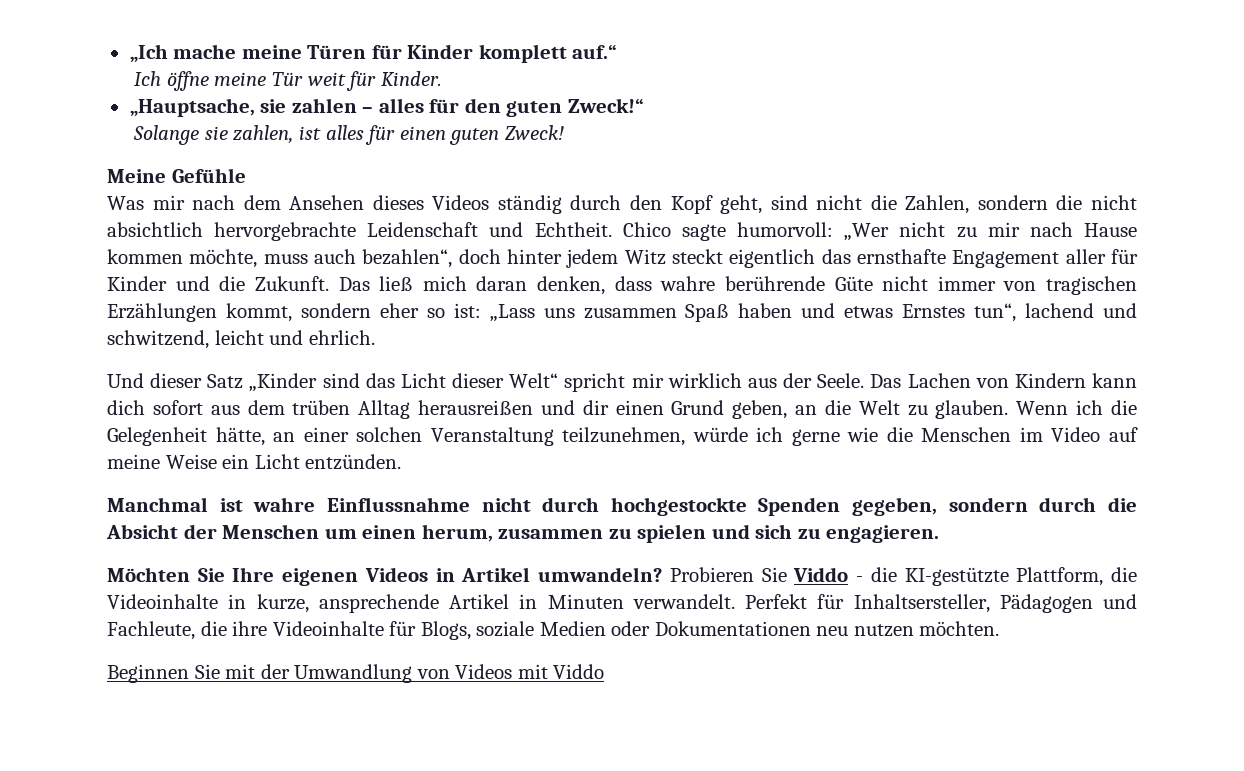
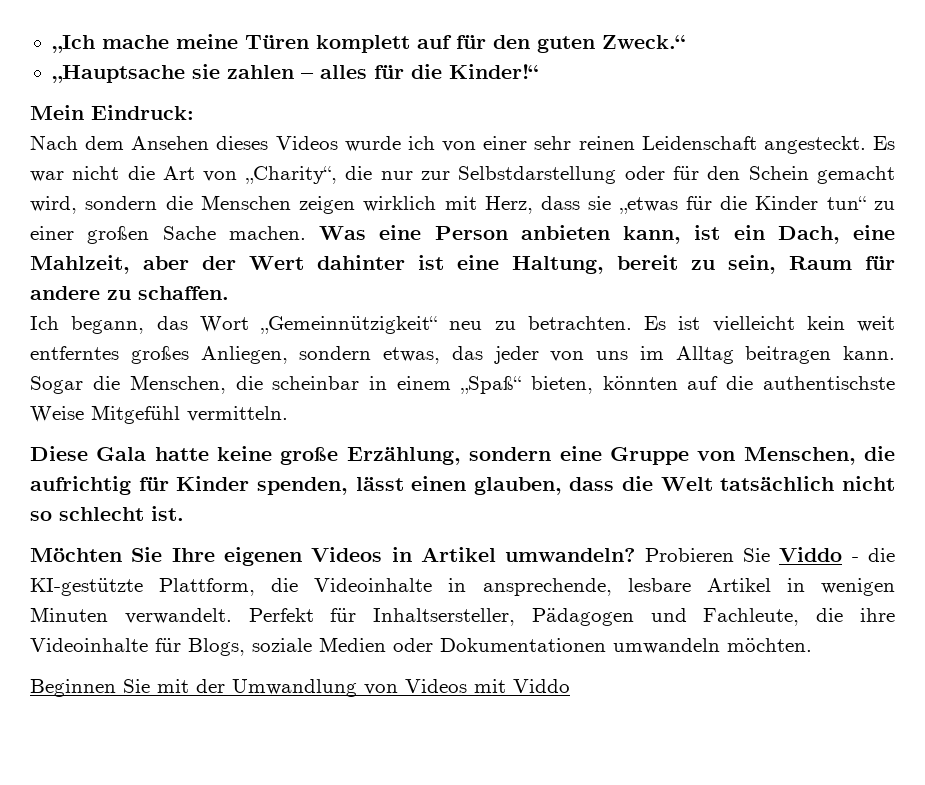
[371,44,617,63] [134,71,442,91] [129,98,255,117] für Kinder komplett auf.“ // Ich öffne meine Tür weit für Kinder. // „Hauptsache, -> [315,35,685,53] [51,65,185,84] komplett auf für den guten Zweck.“ // „Hauptsache
[464,98,643,117] [133,125,564,145] [107,168,246,183] [107,195,1137,214] [107,222,1138,241] [107,249,1139,268] [107,276,1137,295] [107,303,1137,322] [107,330,375,349] [107,373,1137,392] [107,400,1138,419] [107,427,1138,446] [107,454,402,470] [107,497,1137,516] [106,524,940,543] den guten Zweck!“ // Solange sie zahlen, ist alles für einen guten Zweck! // Meine Gefühle // Was mir nach dem Ansehen dieses Videos ständig durch den Kopf geht, sind nicht die Zahlen, sondern die nicht absichtlich hervorgebrachte Leidenschaft und Echtheit. Chico sagte humorvoll: „Wer nicht zu mir nach Hause kommen möchte, muss auch bezahlen“, doch hinter jedem Witz steckt eigentlich das ernsthafte Engagement aller für Kinder und die Zukunft. Das ließ mich daran denken, dass wahre berührende Güte nicht immer von tragischen Erzählungen kommt, sondern eher so ist: „Lass uns zusammen Spaß haben und etwas Ernstes tun“, lachend und schwitzend, leicht und ehrlich. // Und dieser Satz „Kinder sind das Licht dieser Welt“ spricht mir wirklich aus der Seele. Das Lachen von Kindern kann dich sofort aus dem trüben Alltag herausreißen und dir einen Grund geben, an die Welt zu glauben. Wenn ich die Gelegenheit hätte, an einer solchen Veranstaltung teilzunehmen, würde ich gerne wie die Menschen im Video auf meine Weise ein Licht entzünden. // Manchmal ist wahre Einflussnahme nicht durch hochgestockte Spenden gegeben, sondern durch die Absicht der Menschen um einen herum, zusammen zu spielen und sich zu engagieren. -> [410,64,538,79] [30,105,194,120] [30,135,895,154] [30,166,896,185] [30,195,895,215] [30,225,895,244] [30,255,895,274] [30,286,229,300] [30,316,895,335] [30,346,895,364] [30,375,896,395] [30,405,288,424] [30,446,896,465] [30,476,895,495] [30,506,184,521] die Kinder!“ // Mein Eindruck: // Nach dem Ansehen dieses Videos wurde ich von einer sehr reinen Leidenschaft angesteckt. Es war nicht die Art von „Charity“, die nur zur Selbstdarstellung oder für den Schein gemacht wird, sondern die Menschen zeigen wirklich mit Herz, dass sie „etwas für die Kinder tun“ zu einer großen Sache machen. Was eine Person anbieten kann, ist ein Dach, eine Mahlzeit, aber der Wert dahinter ist eine Haltung, bereit zu sein, Raum für andere zu schaffen. // Ich begann, das Wort „Gemeinnützigkeit“ neu zu betrachten. Es ist vielleicht kein weit entferntes großes Anliegen, sondern etwas, das jeder von uns im Alltag beitragen kann. Sogar die Menschen, die scheinbar in einem „Spaß“ bieten, könnten auf die authentischste Weise Mitgefühl vermitteln. // Diese Gala hatte keine große Erzählung, sondern eine Gruppe von Menschen, die aufrichtig für Kinder spenden, lässt einen glauben, dass die Welt tatsächlich nicht so schlecht ist.
[256,594,439,613] kurze, ansprechende -> [482,578,691,596] ansprechende, lesbare
(538, 601) none -> [820,578,895,596] wenigen
[816,624,914,637] neu nutzen -> [613,638,720,654] umwandeln

